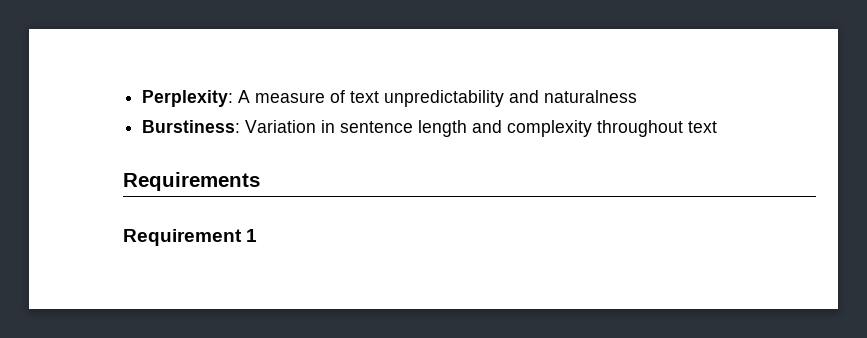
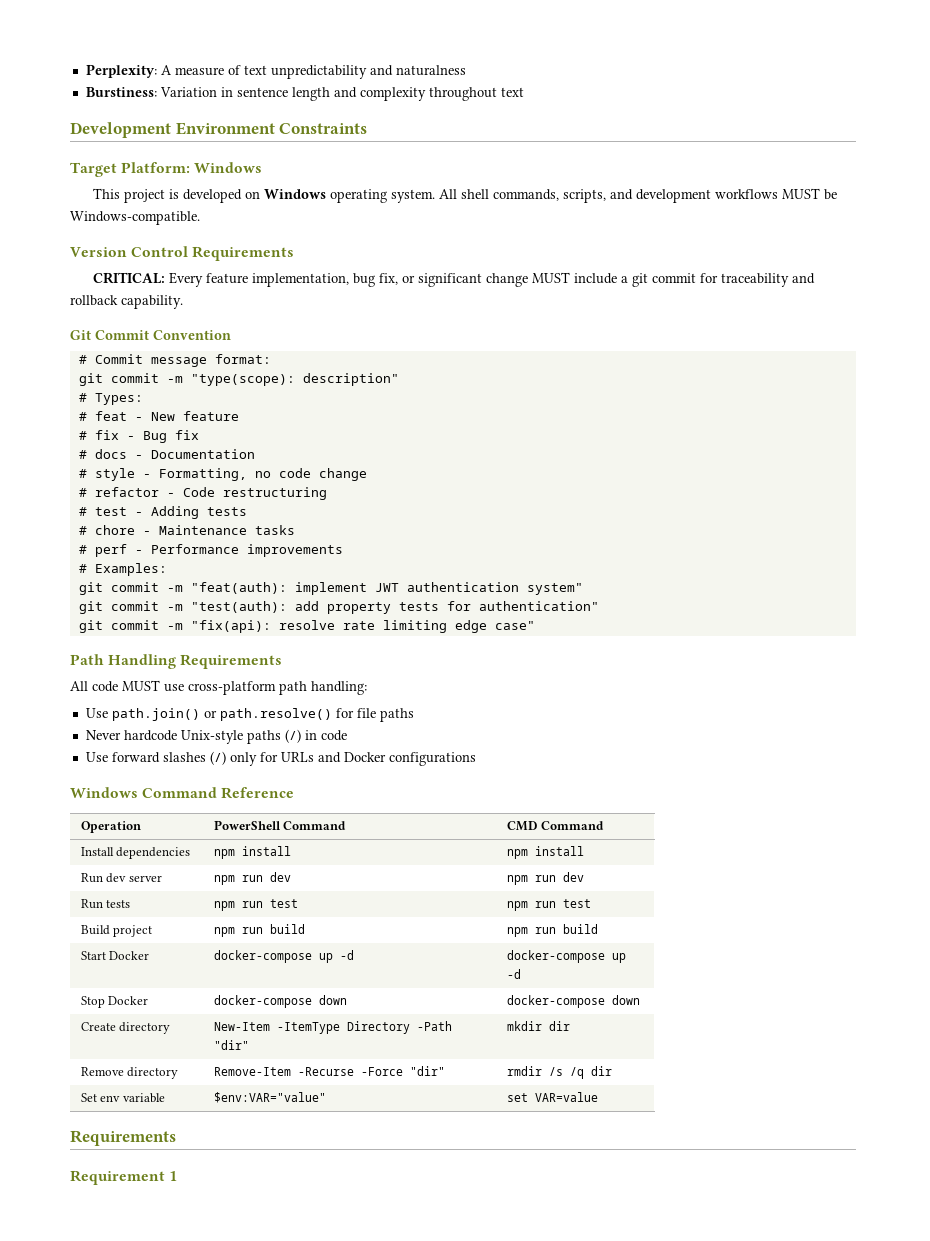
(718, 127) none -> [70,122,368,138] [70,162,263,177] [93,188,838,203] [70,211,200,225] [70,246,295,261] [93,272,816,287] [70,295,183,309] [70,330,231,340] [78,354,271,367] [78,373,399,386] [78,393,143,405] [78,411,239,421] [78,430,199,443] [78,449,255,459] [78,468,367,481] [78,487,327,500] [78,506,247,519] [78,525,295,535] [78,544,343,557] [78,563,167,576] [78,582,583,595] [78,601,599,614] [78,620,535,633] [70,654,283,669] [70,680,367,695] [85,708,414,722] [85,729,347,744] [85,751,476,766] [70,787,295,799] [80,821,141,833] [213,820,347,830] [506,821,605,831] [80,847,191,859] [213,846,291,859] [506,846,584,859] [80,873,162,883] [213,872,291,885] [506,872,584,885] [80,899,131,909] [213,899,298,911] [506,899,591,911] [80,925,153,937] [213,924,305,937] [506,924,598,937] [80,951,150,960] [213,950,354,963] [506,950,626,963] [506,969,521,979] [80,996,149,1008] [213,995,347,1008] [506,995,640,1008] [80,1022,171,1034] [213,1021,452,1034] [213,1040,249,1050] [506,1021,570,1031] [80,1067,179,1079] [213,1066,445,1076] [506,1066,612,1079] [80,1093,165,1103] [213,1092,326,1103] [506,1092,598,1102] // Development Environment Constraints // Target Platform: Windows // This project is developed on Windows operating system. All shell commands, scripts, and development workflows MUST be Windows-compatible. // Version Control Requirements // CRITICAL: Every feature implementation, bug fix, or significant change MUST include a git commit for traceability and rollback capability. // Git Commit Convention // # Commit message format: // git commit -m "type(scope): description" // # Types: // # feat - New feature // # fix - Bug fix // # docs - Documentation // # style - Formatting, no code change // # refactor - Code restructuring // # test - Adding tests // # chore - Maintenance tasks // # perf - Performance improvements // # Examples: // git commit -m "feat(auth): implement JWT authentication system" // git commit -m "test(auth): add property tests for authentication" // git commit -m "fix(api): resolve rate limiting edge case" // Path Handling Requirements // All code MUST use cross-platform path handling: // Use path.join() or path.resolve() for file paths // Never hardcode Unix-style paths (/) in code // Use forward slashes (/) only for URLs and Docker configurations // Windows Command Reference // Operation | PowerShell Command | CMD Command // Install dependencies | npm install | npm install // Run dev server | npm run dev | npm run dev // Run tests | npm run test | npm run test // Build project | npm run build | npm run build // Start Docker | docker-compose up -d | docker-compose up -d // Stop Docker | docker-compose down | docker-compose down // Create directory | New-Item -ItemType Directory -Path "dir" | mkdir dir // Remove directory | Remove-Item -Recurse -Force "dir" | rmdir /s /q dir // Set env variable | $env:VAR="value" | set VAR=value

